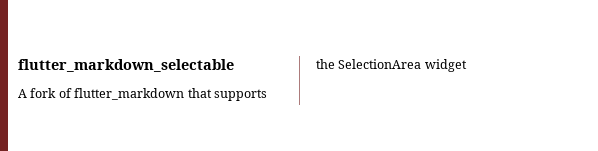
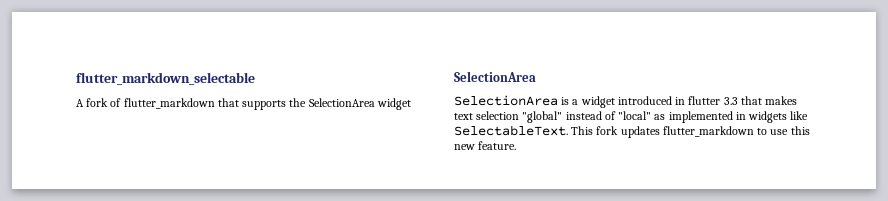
(467, 65) none -> [454,71,536,82] [454,95,798,108] [454,111,809,123] [454,125,810,138] [454,141,517,150] // SelectionArea // SelectionArea is a widget introduced in flutter 3.3 that makes text selection "global" instead of "local" as implemented in widgets like SelectableText. This fork updates flutter_markdown to use this new feature.

